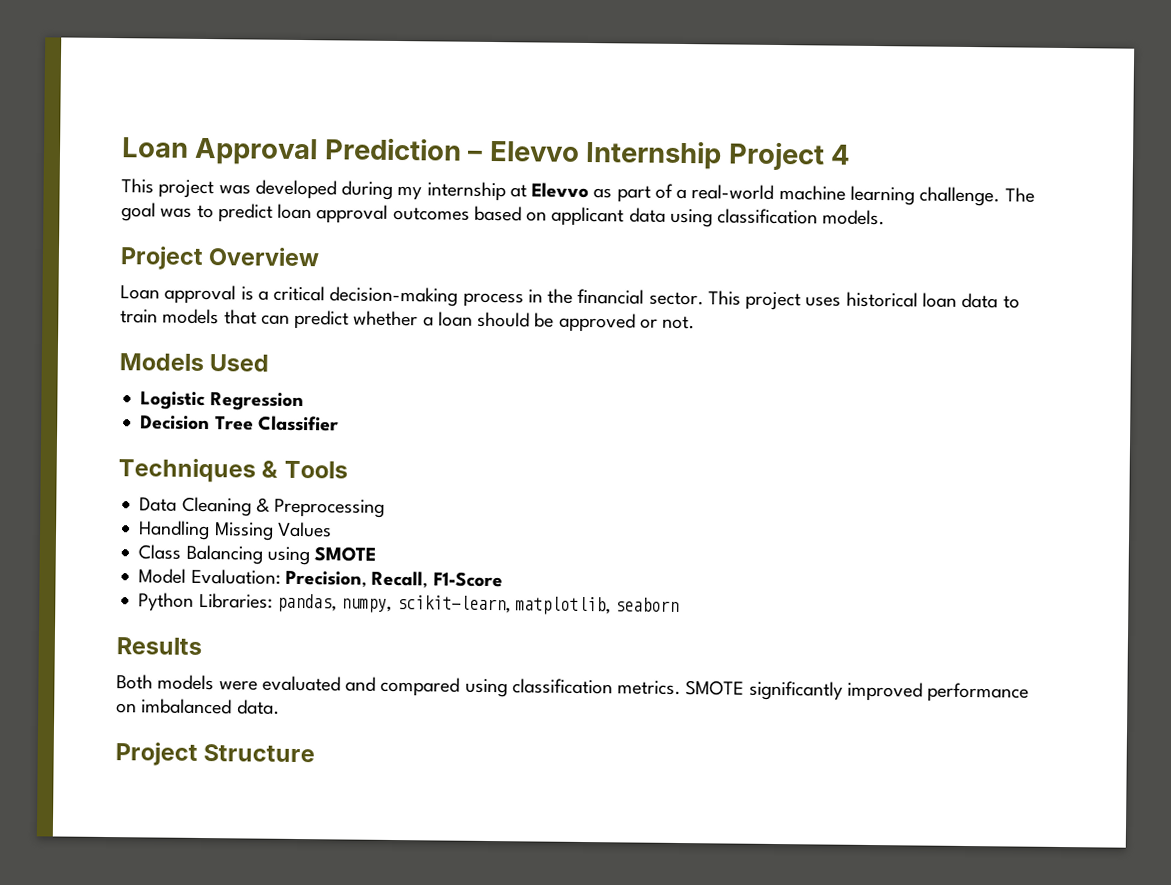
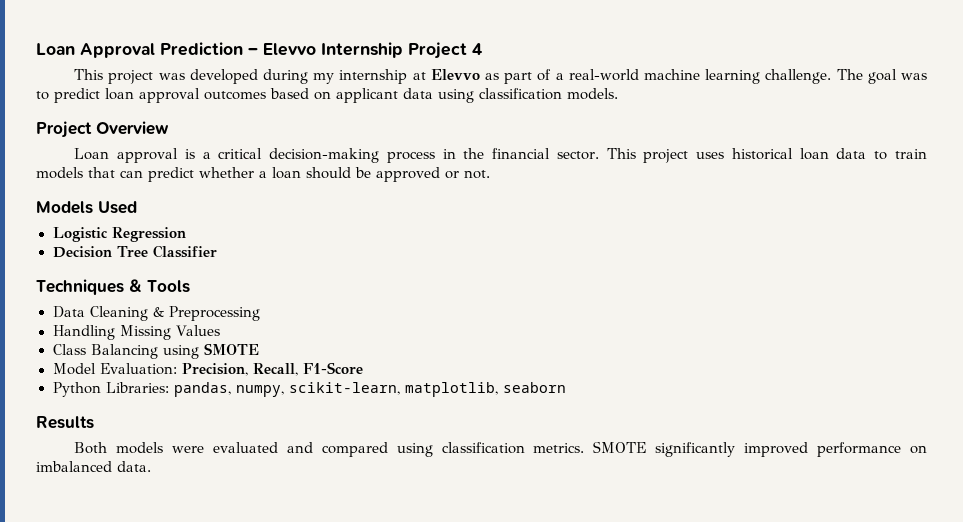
[115,742,316,766] // Project Structure -> (151, 466) none

